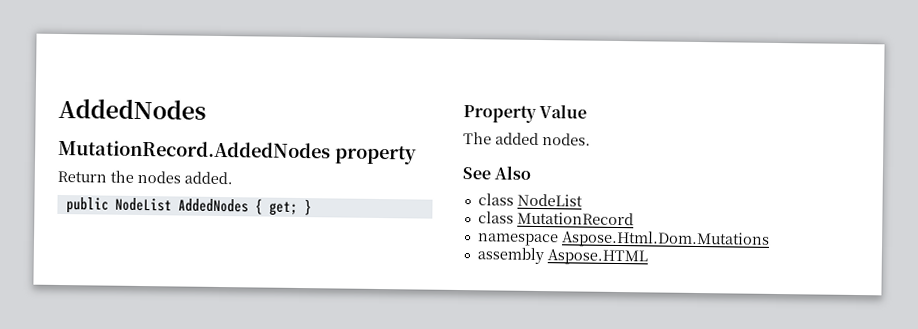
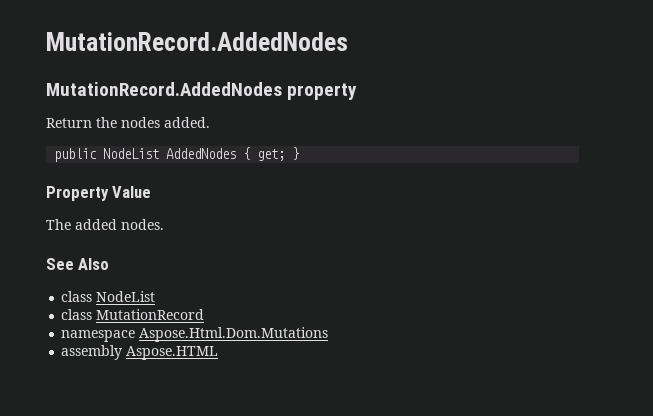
[58,97,206,120] AddedNodes -> [46,32,348,51] MutationRecord.AddedNodes

